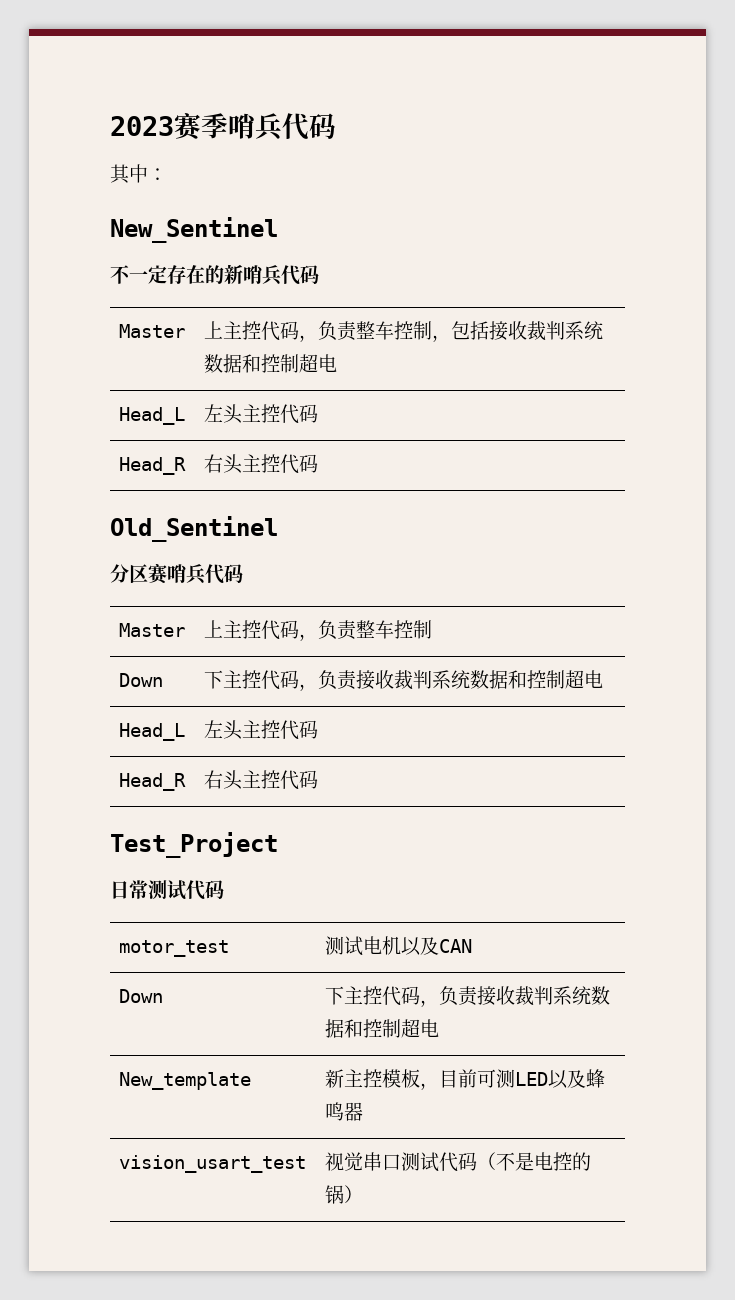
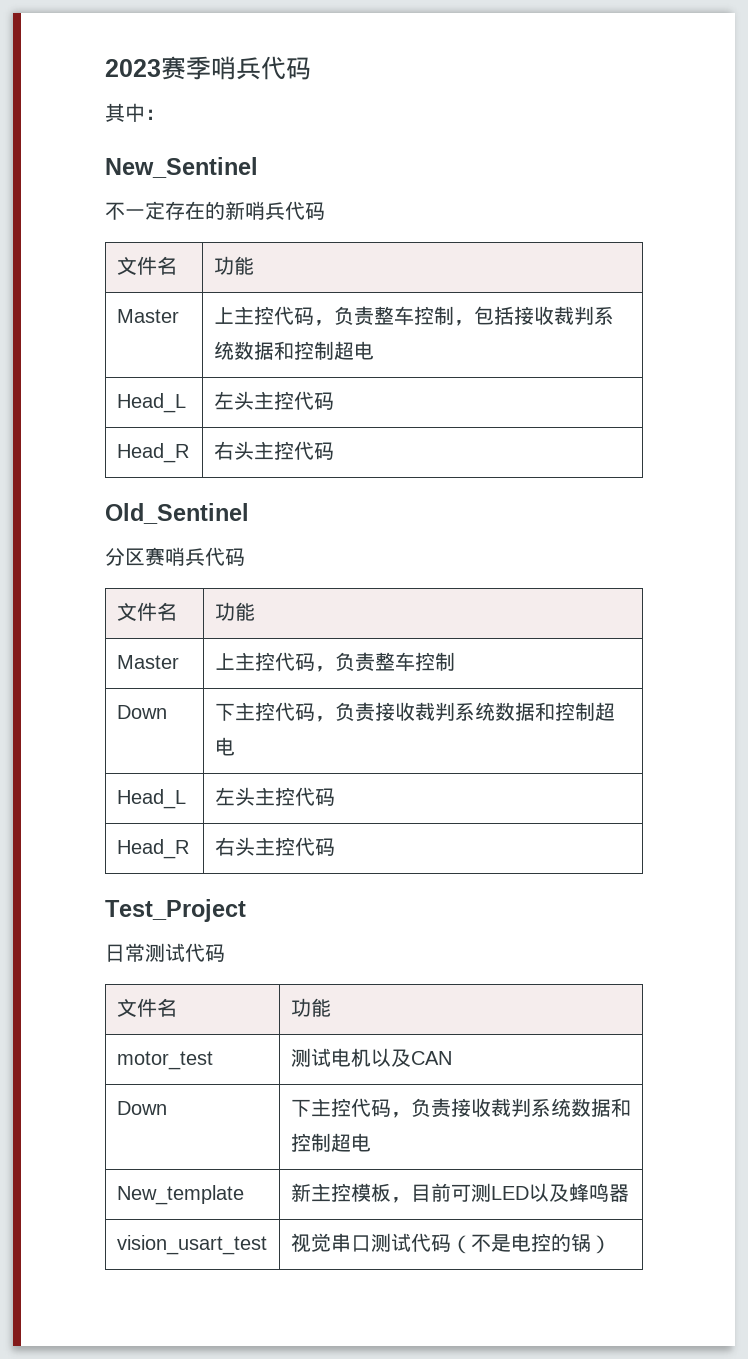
(319, 274) none -> [116,256,177,275] [213,256,254,275] // 文件名 | 功能
(243, 573) none -> [116,602,177,621] [214,602,255,621] // 文件名 | 功能
(224, 889) none -> [116,998,177,1017] [290,998,331,1017] // 文件名 | 功能

